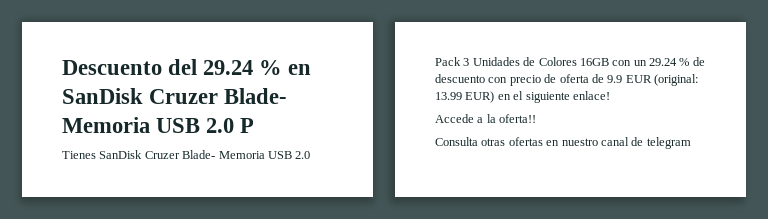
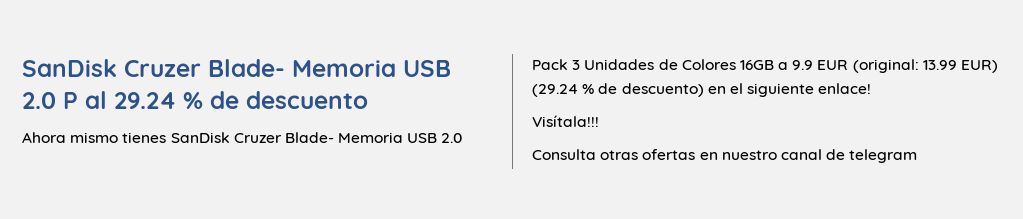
[62,59,312,75] Descuento del 29.24 % en -> (22, 68) none
[62,151,96,159] // Tienes -> [85,91,368,109] [22,132,167,143] al 29.24 % de descuento // Ahora mismo tienes
[612,57,705,66] [435,74,604,86] con un 29.24 % de descuento con precio de oferta de -> [778,62,789,70] a
(495, 97) none -> [532,83,704,97] (29.24 % de descuento)
[435,114,537,123] Accede a la oferta!! -> [532,115,599,127] Visítala!!!

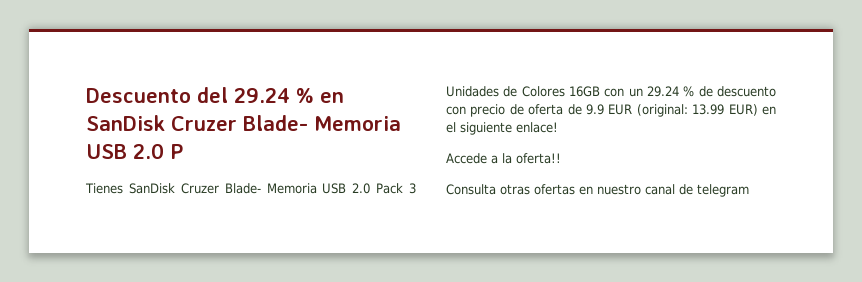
(22, 68) none -> [86,87,344,103] Descuento del 29.24 % en
[85,91,368,109] [22,132,167,143] al 29.24 % de descuento // Ahora mismo tienes -> [85,183,123,194] // Tienes
[778,62,789,70] a -> [604,86,776,97] [446,104,582,117] con un 29.24 % de descuento con precio de oferta de
[532,83,704,97] (29.24 % de descuento) -> (758, 110) none
[532,115,599,127] Visítala!!! -> [446,153,561,164] Accede a la oferta!!

